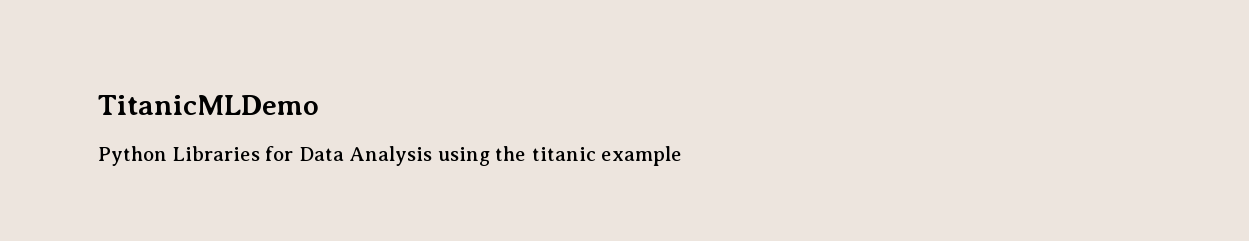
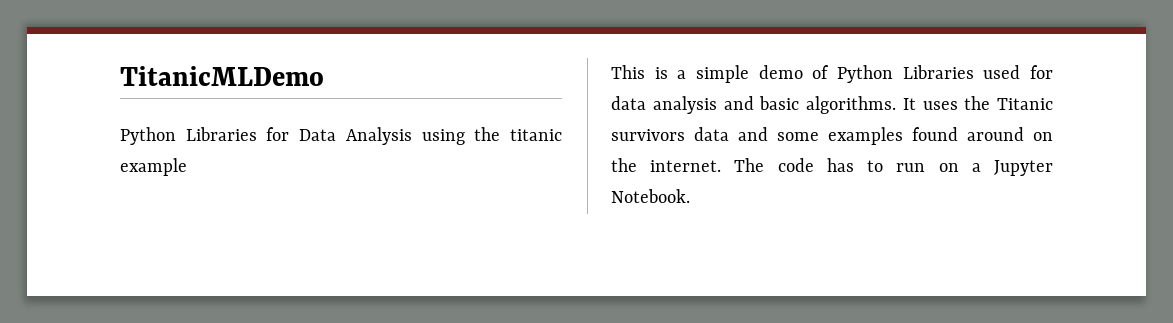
(683, 156) none -> [611,65,1053,83] [611,96,1053,114] [611,127,1053,145] [611,158,1053,176] [611,189,690,203] // This is a simple demo of Python Libraries used for data analysis and basic algorithms. It uses the Titanic survivors data and some examples found around on the internet. The code has to run on a Jupyter Notebook.

